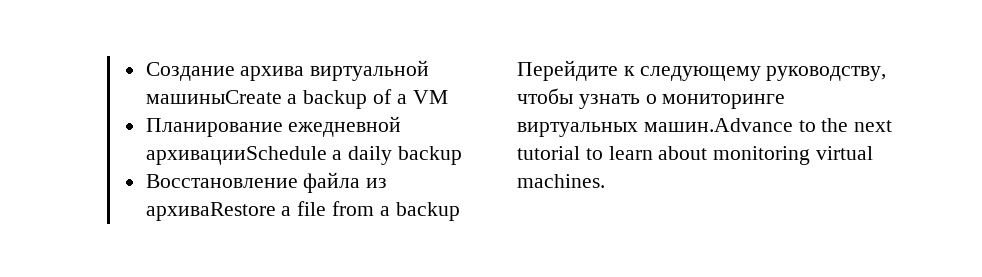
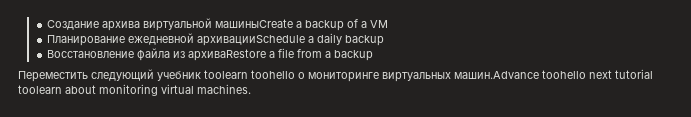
[517,60,887,81] [517,88,786,109] [517,118,893,137] [517,146,653,160] Перейдите к следующему руководству, чтобы узнать о мониторинге виртуальных машин.Advance to the next tutorial to learn -> [18,69,653,82] [18,85,62,94] Переместить следующий учебник toolearn toohello о мониторинге виртуальных машин.Advance toohello next tutorial toolearn

